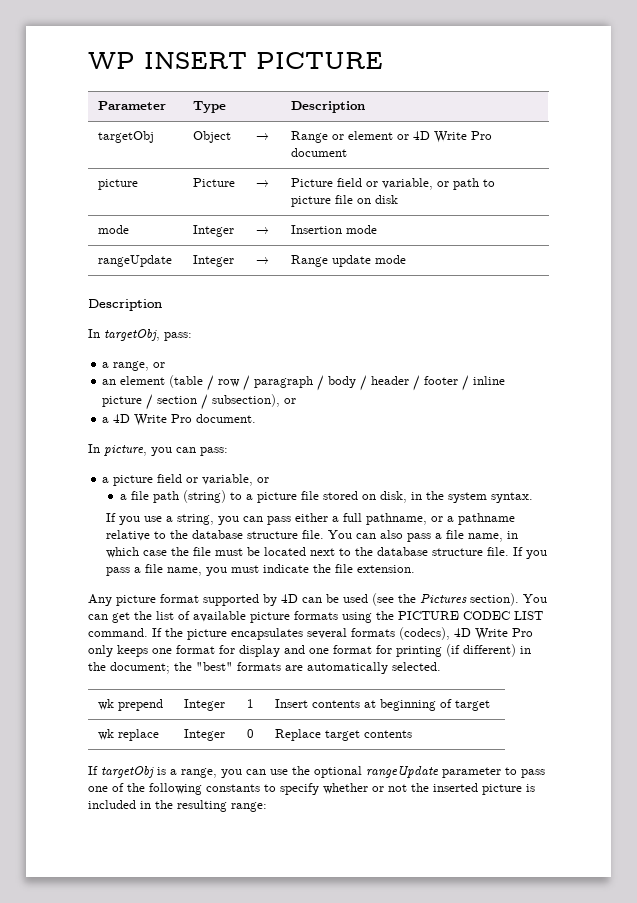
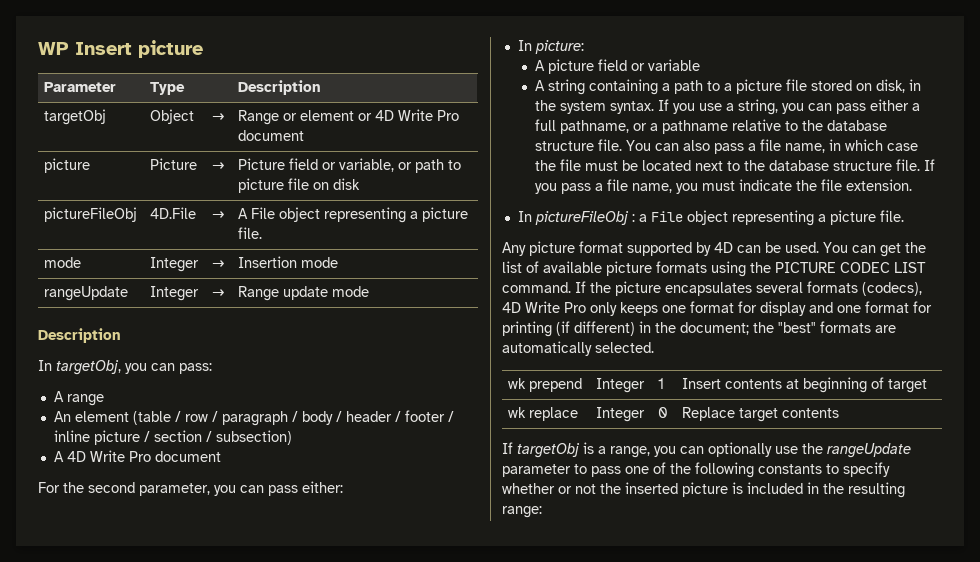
[144,52,383,69] INSERT PICTURE -> [75,40,203,58] Insert picture
(399, 199) none -> [44,207,138,222] [150,207,197,219] [212,211,226,219] [238,207,469,223] [238,227,263,239] // pictureFileObj | 4D.File | → | A File object representing a picture file.
[164,332,192,341] [102,361,166,371] [102,379,117,385] pass: // a range, or // an -> [125,363,212,374] [53,391,104,406] [53,411,71,422] you can pass: // A range // An
[212,394,297,407] [102,414,257,426] [88,444,228,456] [102,474,270,486] [120,490,227,503] subsection), or // a 4D Write Pro document. // In picture, you can pass: // a picture field or variable, or // a file path (string) -> [215,430,292,445] [53,450,221,462] [38,481,343,496] [517,40,584,54] [534,59,700,74] [534,79,703,95] subsection) // A 4D Write Pro document // For the second parameter, you can pass either: // In picture: // A picture field or variable // A string containing a path
(534, 497) // -> (654, 107) none
(415, 569) none -> [517,210,904,226] // In pictureFileObj : a File object representing a picture file.
[343,593,519,606] used (see the Pictures section). -> [785,242,819,253] used.
(266, 772) none -> [708,442,772,457] optionally
[314,766,362,778] optional -> (823, 448) none

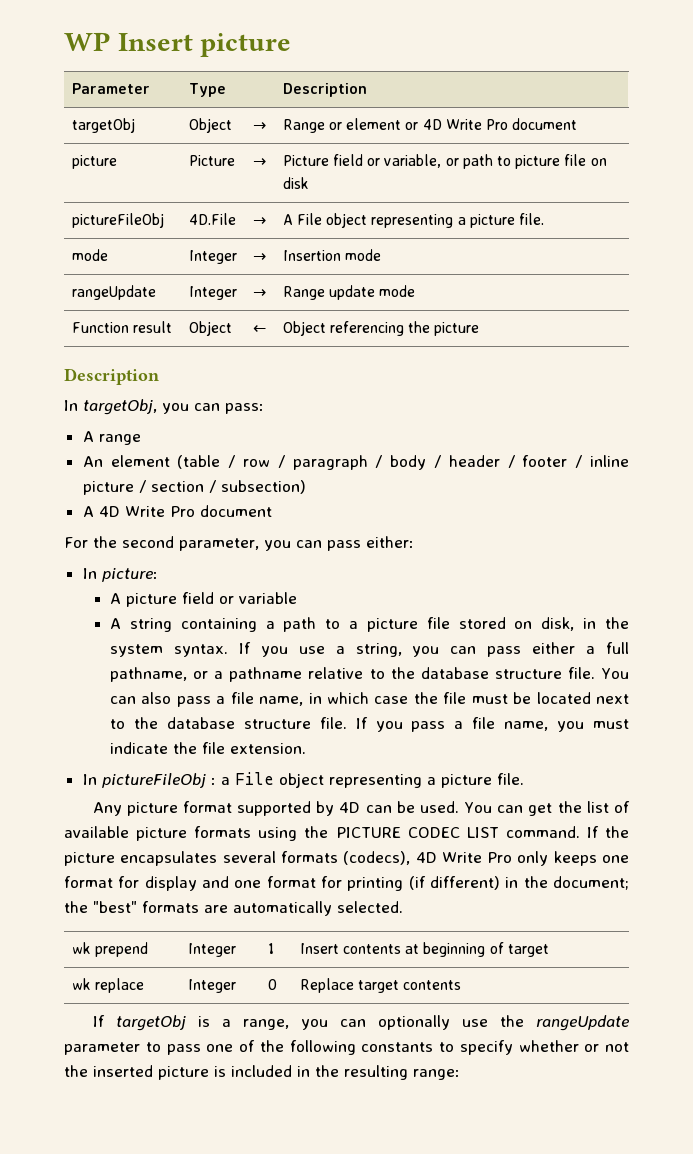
(370, 291) none -> [71,321,173,333] [188,321,232,336] [252,325,266,333] [282,321,480,336] // Function result | Object | ← | Object referencing the picture

